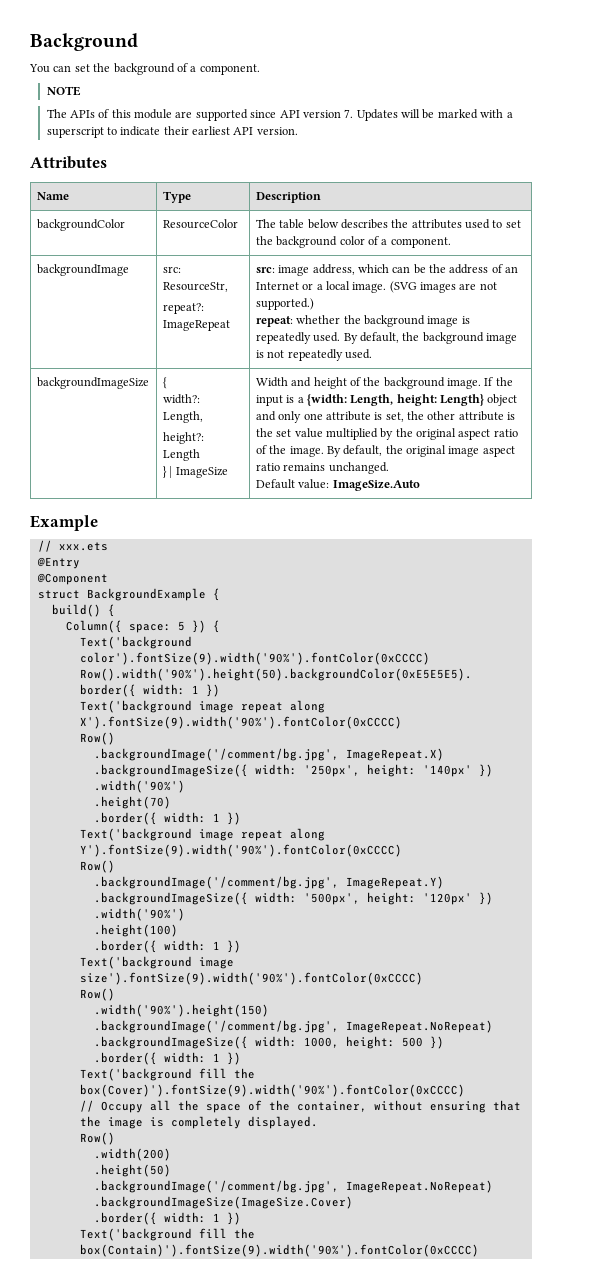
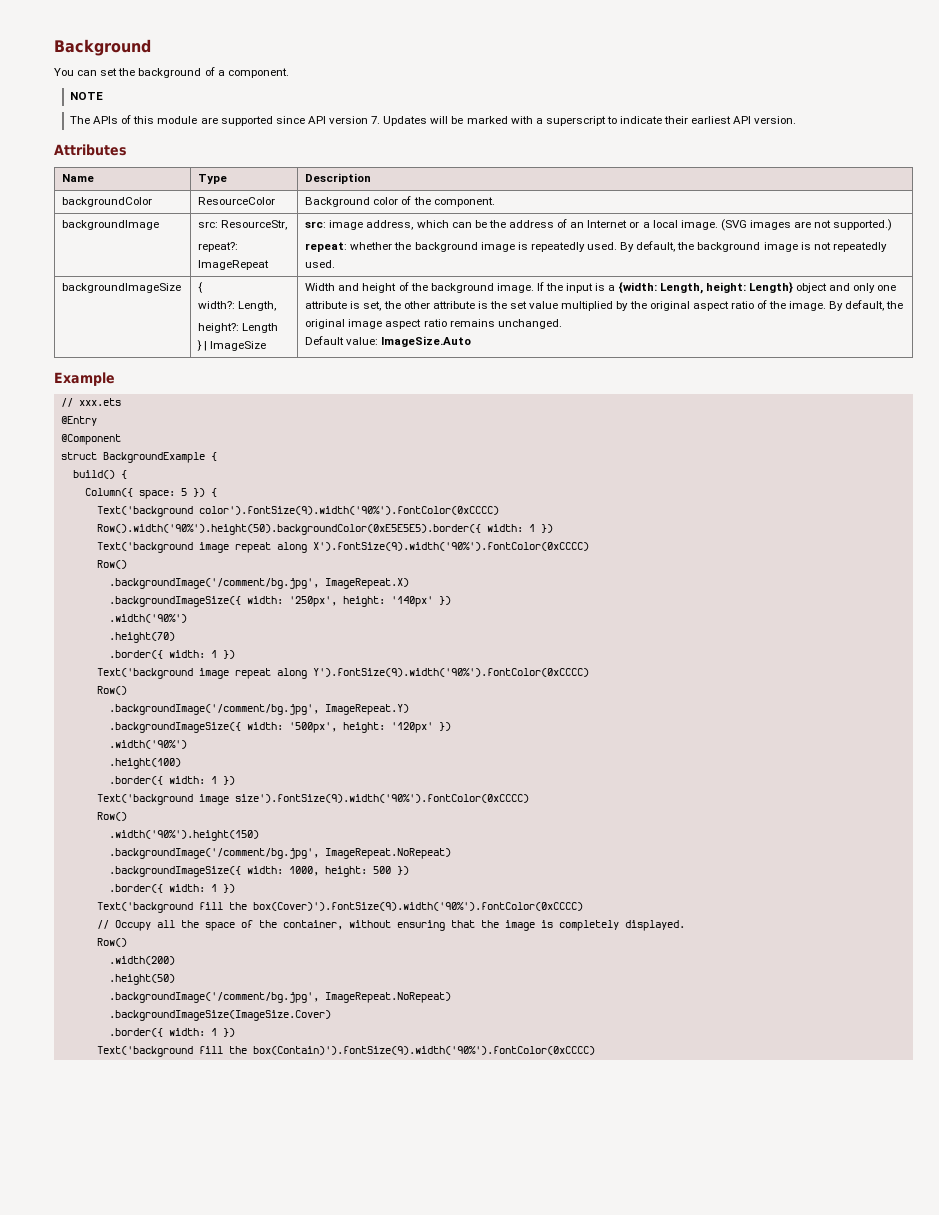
[255,219,521,229] [255,236,338,248] The table below describes the attributes used to set the background -> [305,197,371,207] Background
[381,239,388,245] a -> [413,197,431,205] the

